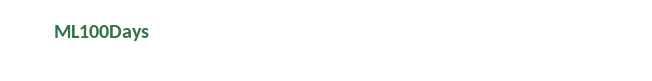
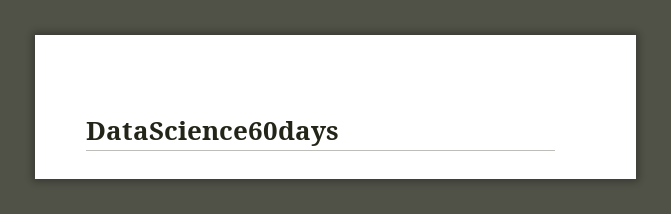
[54,25,149,41] ML100Days -> [86,121,339,146] DataScience60days

